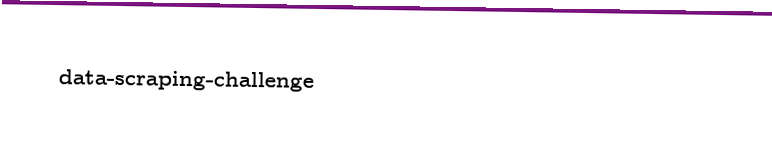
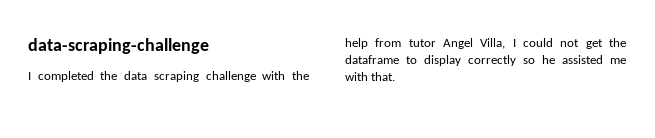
(314, 80) none -> [28,71,309,82] [345,38,626,49] [345,55,626,66] [345,72,396,81] // I completed the data scraping challenge with the help from tutor Angel Villa, I could not get the dataframe to display correctly so he assisted me with that.

